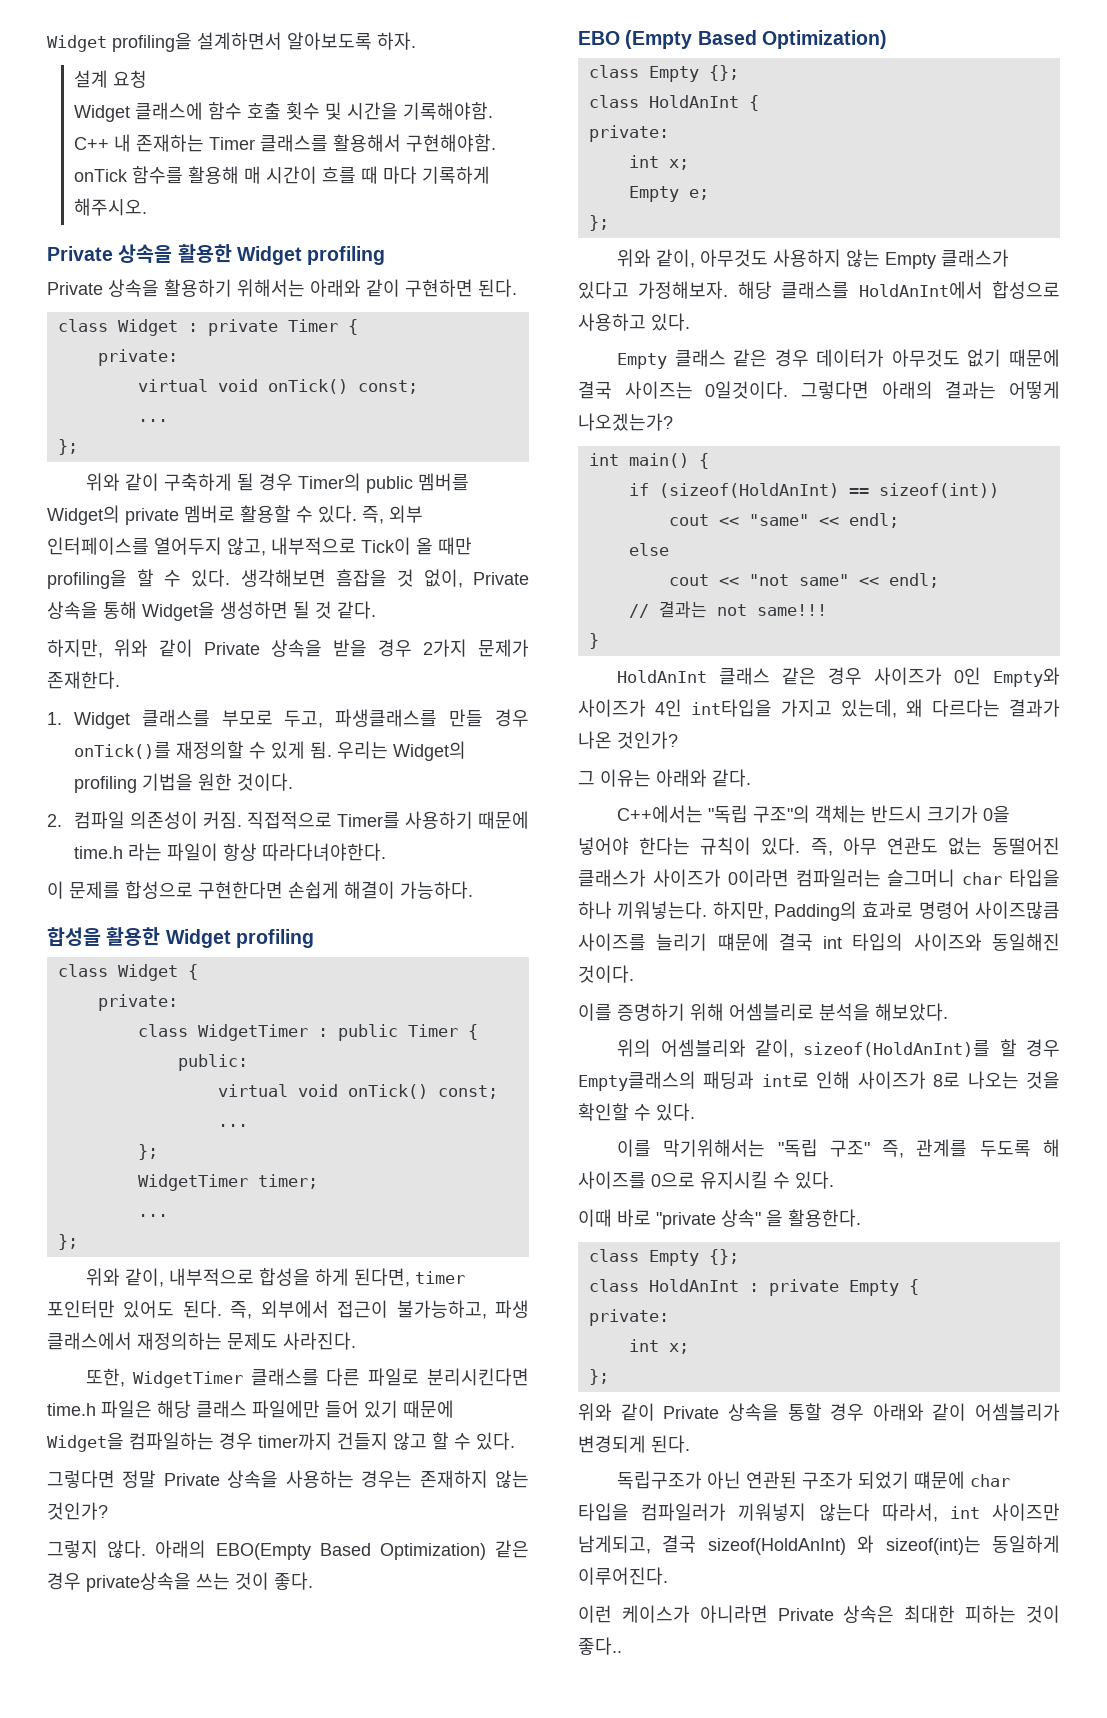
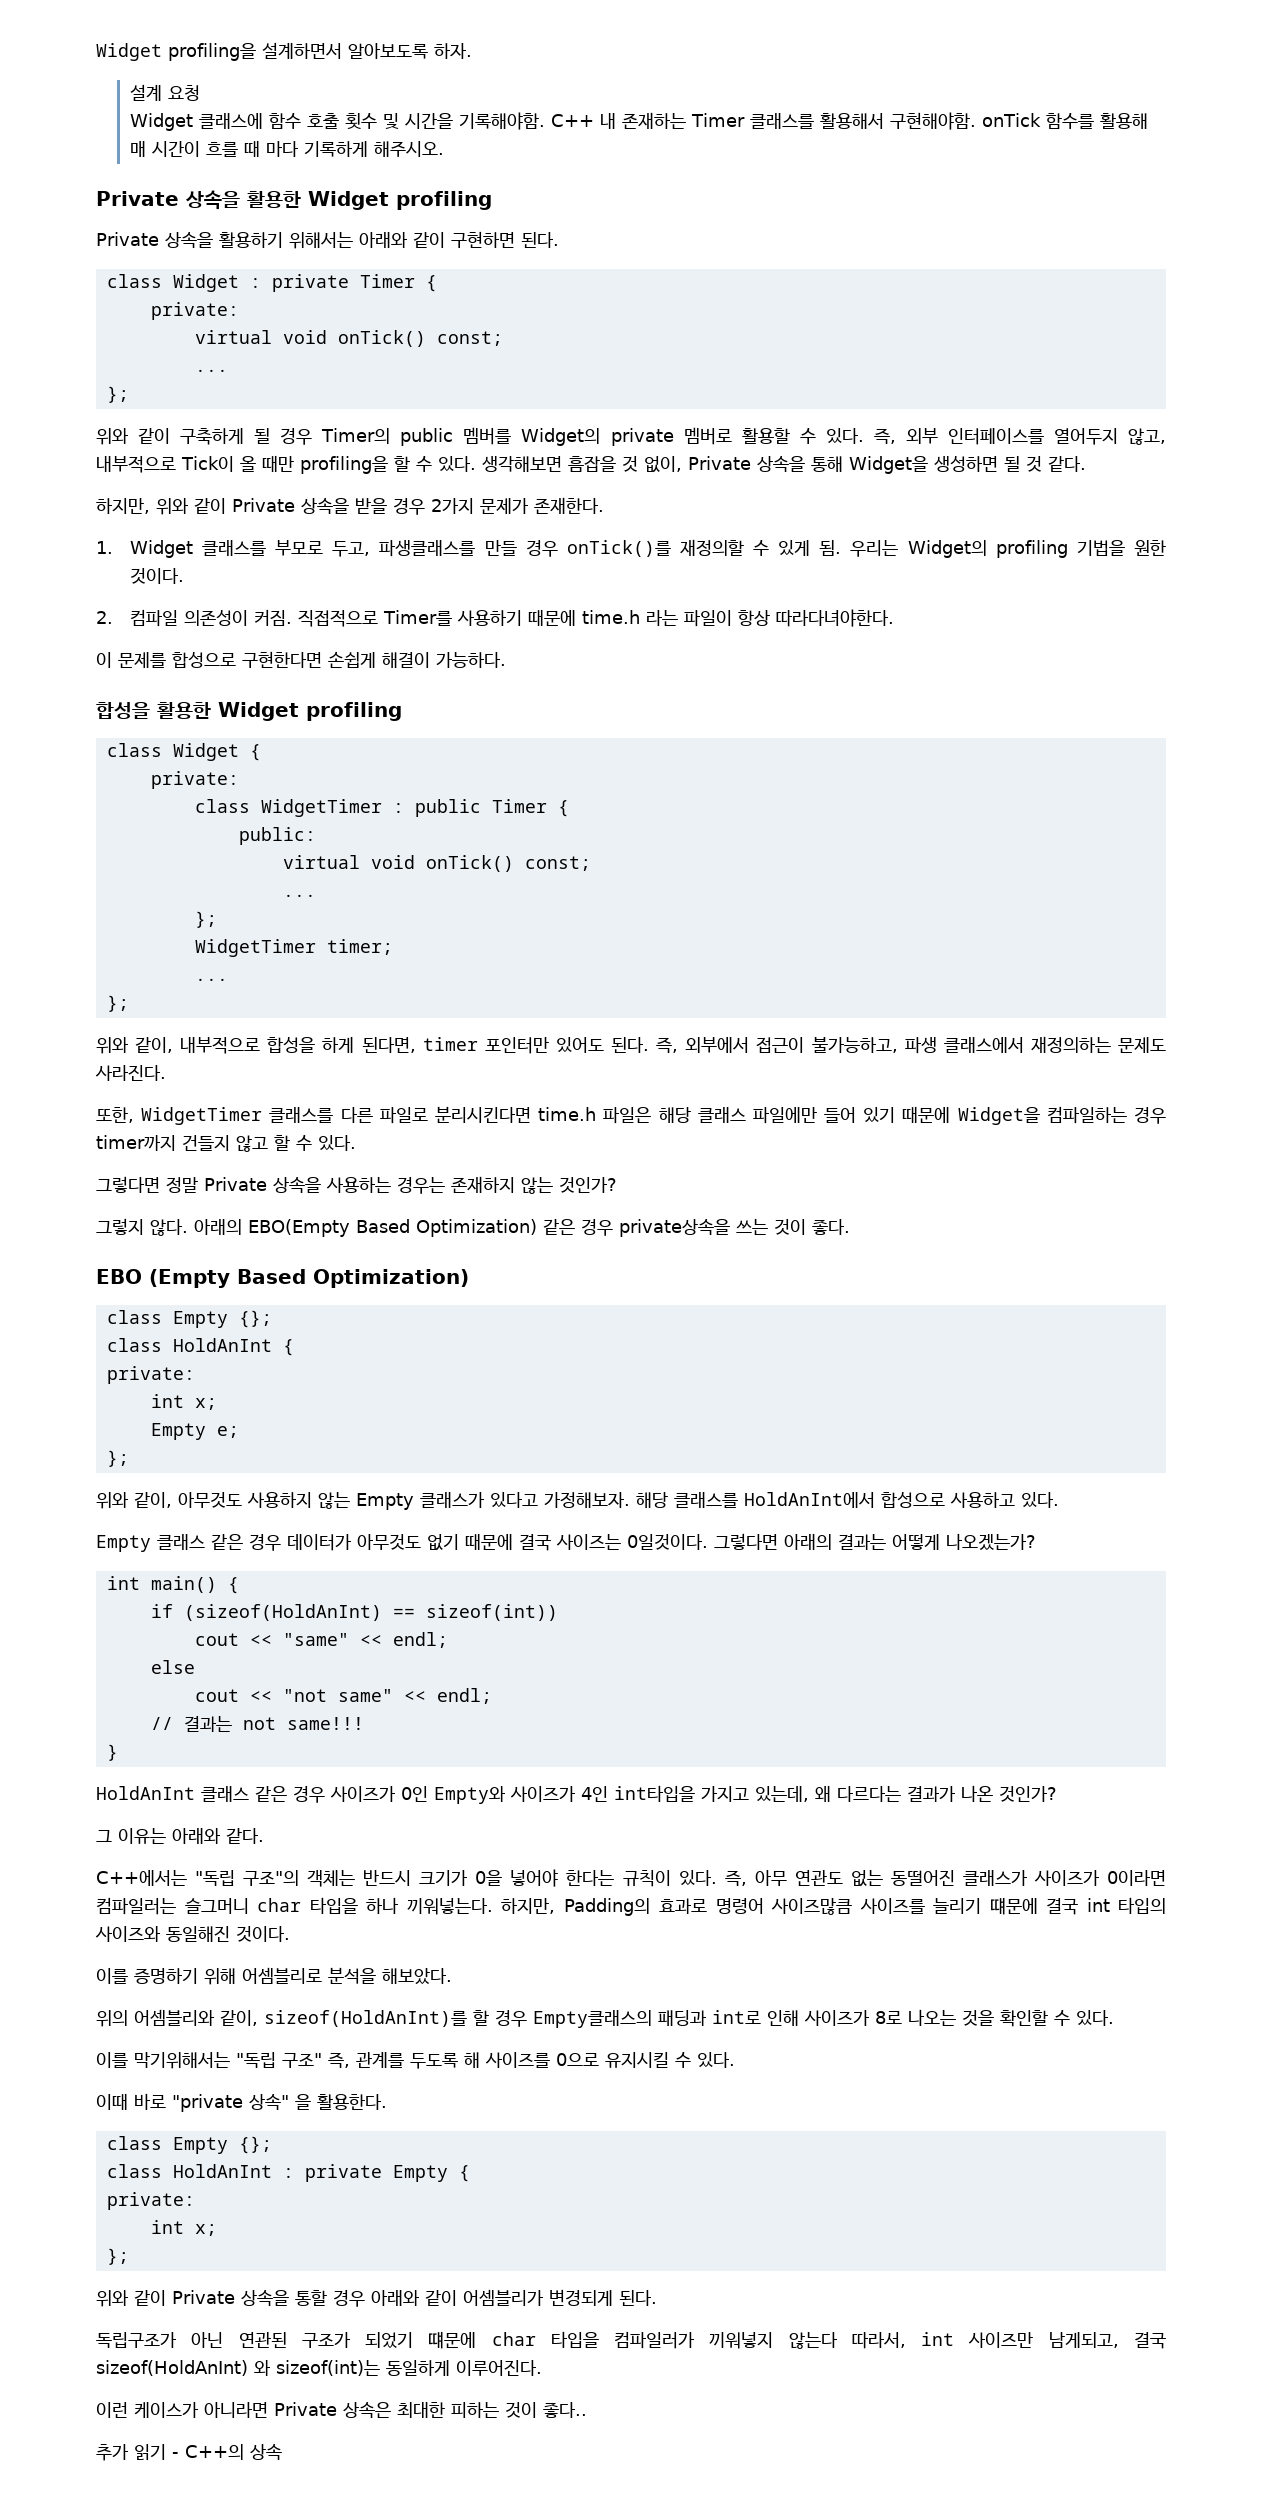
(622, 1646) none -> [96,2444,282,2461] // 추가 읽기 - C++의 상속

